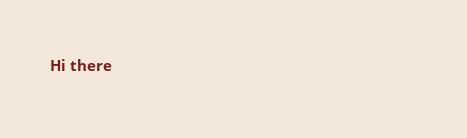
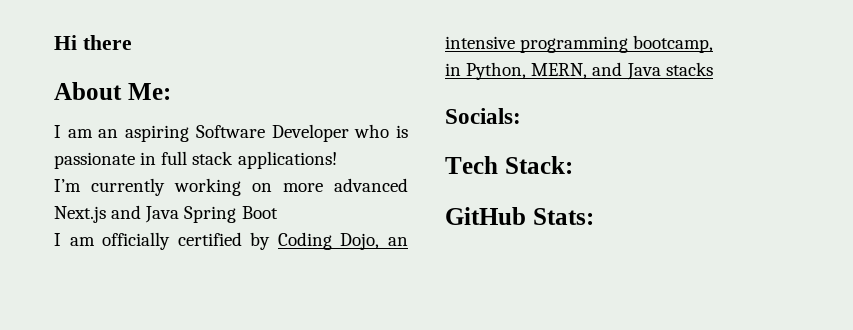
(112, 65) none -> [54,82,171,100] [54,124,409,142] [54,151,337,169] [54,178,408,196] [54,205,278,223] [54,232,408,250] [445,35,714,53] [445,62,713,80] [445,108,521,124] [445,156,573,174] [445,207,594,225] // About Me: // I am an aspiring Software Developer who is passionate in full stack applications! // I’m currently working on more advanced Next.js and Java Spring Boot // I am officially certified by Coding Dojo, an intensive programming bootcamp, // in Python, MERN, and Java stacks // Socials: // Tech Stack: // GitHub Stats:

